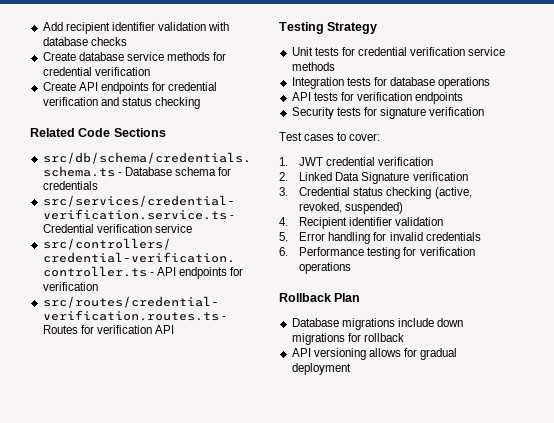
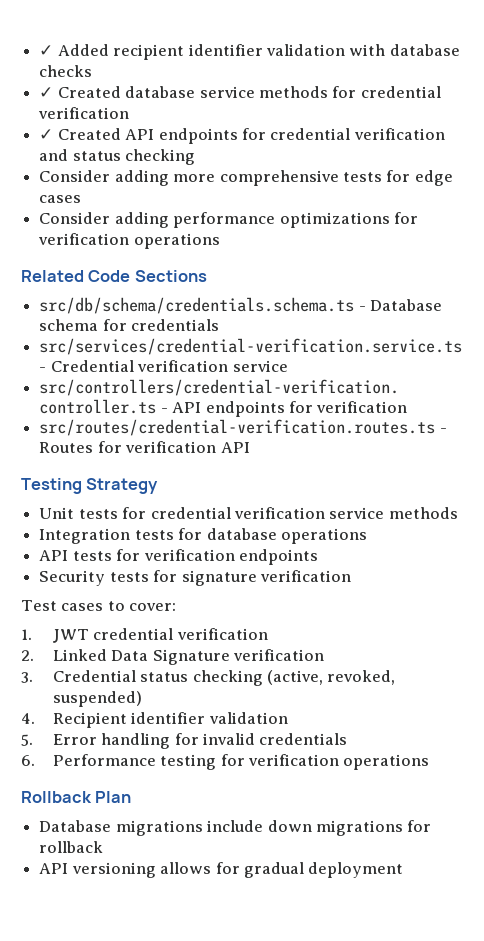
[42,22,63,31] Add -> [39,44,109,56] ✓ Added
[42,52,76,61] Create -> [39,86,121,98] ✓ Created
[42,82,76,91] Create -> [39,128,121,140] ✓ Created
(200, 103) none -> [39,170,453,186] [39,195,82,203] [39,212,418,228] [38,233,220,249] // Consider adding more comprehensive tests for edge cases // Consider adding performance optimizations for verification operations

